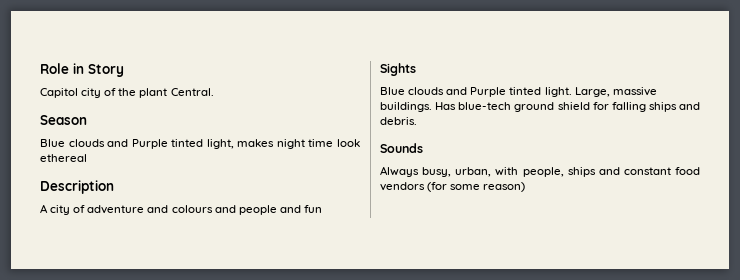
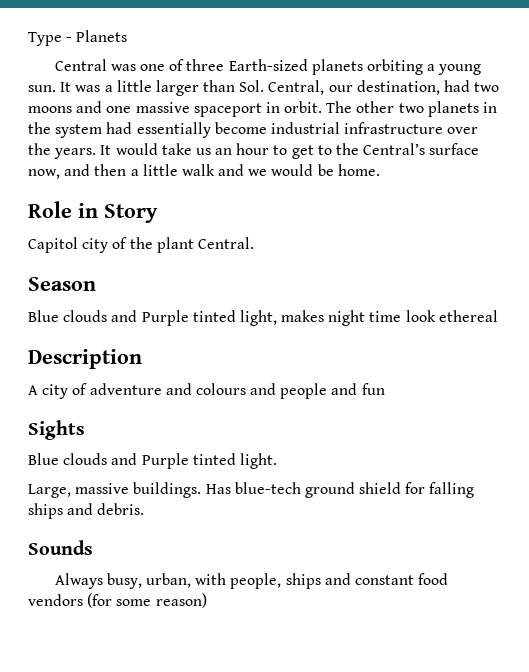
(40, 68) none -> [28,30,128,46] [54,59,482,75] [28,80,500,96] [28,101,498,117] [28,122,479,138] [28,143,480,159] [28,164,380,179] Type - Planets // Central was one of three Earth-sized planets orbiting a young sun. It was a little larger than Sol. Central, our destination, had two moons and one massive spaceport in orbit. The other two planets in the system had essentially become industrial infrastructure over the years. It would take us an hour to get to the Central’s surface now, and then a little walk and we would be home. //
(572, 92) none -> (277, 461) //

